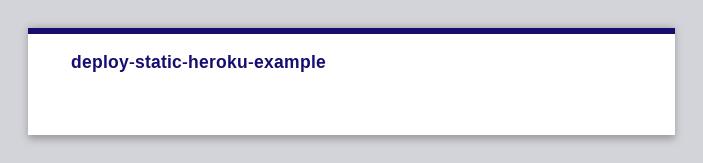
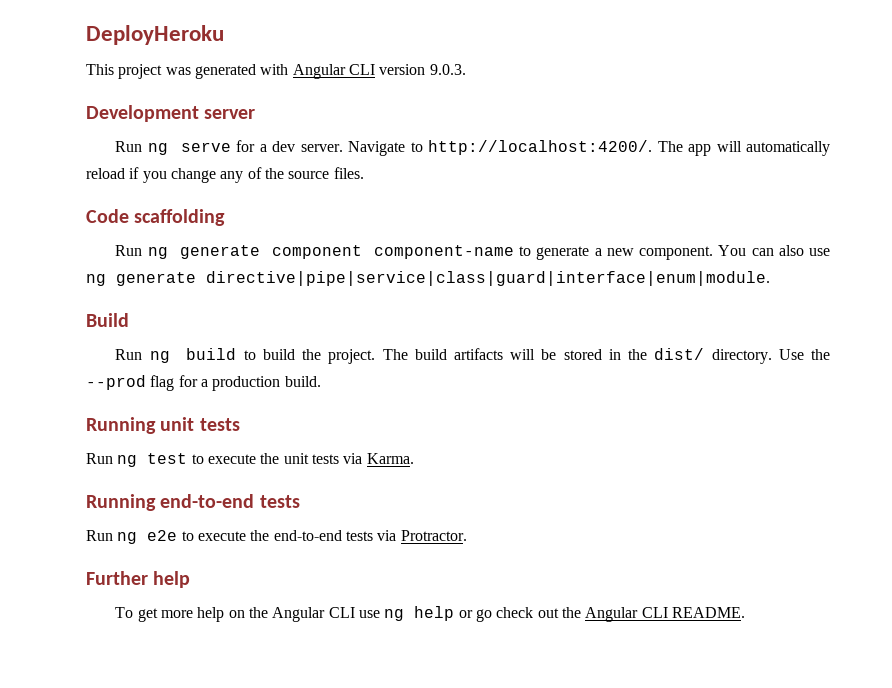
[71,55,326,72] deploy-static-heroku-example -> [86,25,224,45] [86,64,466,79] [86,105,256,122] [115,140,830,156] [86,167,364,183] [86,209,226,226] [115,245,830,260] [86,271,770,286] [86,313,129,327] [115,348,830,364] [86,375,321,391] [86,417,240,434] [86,453,414,467] [86,494,300,511] [86,530,467,544] [86,571,191,588] [115,606,745,622] DeployHeroku // This project was generated with Angular CLI version 9.0.3. // Development server // Run ng serve for a dev server. Navigate to http://localhost:4200/. The app will automatically reload if you change any of the source files. // Code scaffolding // Run ng generate component component-name to generate a new component. You can also use ng generate directive|pipe|service|class|guard|interface|enum|module. // Build // Run ng build to build the project. The build artifacts will be stored in the dist/ directory. Use the --prod flag for a production build. // Running unit tests // Run ng test to execute the unit tests via Karma. // Running end-to-end tests // Run ng e2e to execute the end-to-end tests via Protractor. // Further help // To get more help on the Angular CLI use ng help or go check out the Angular CLI README.

